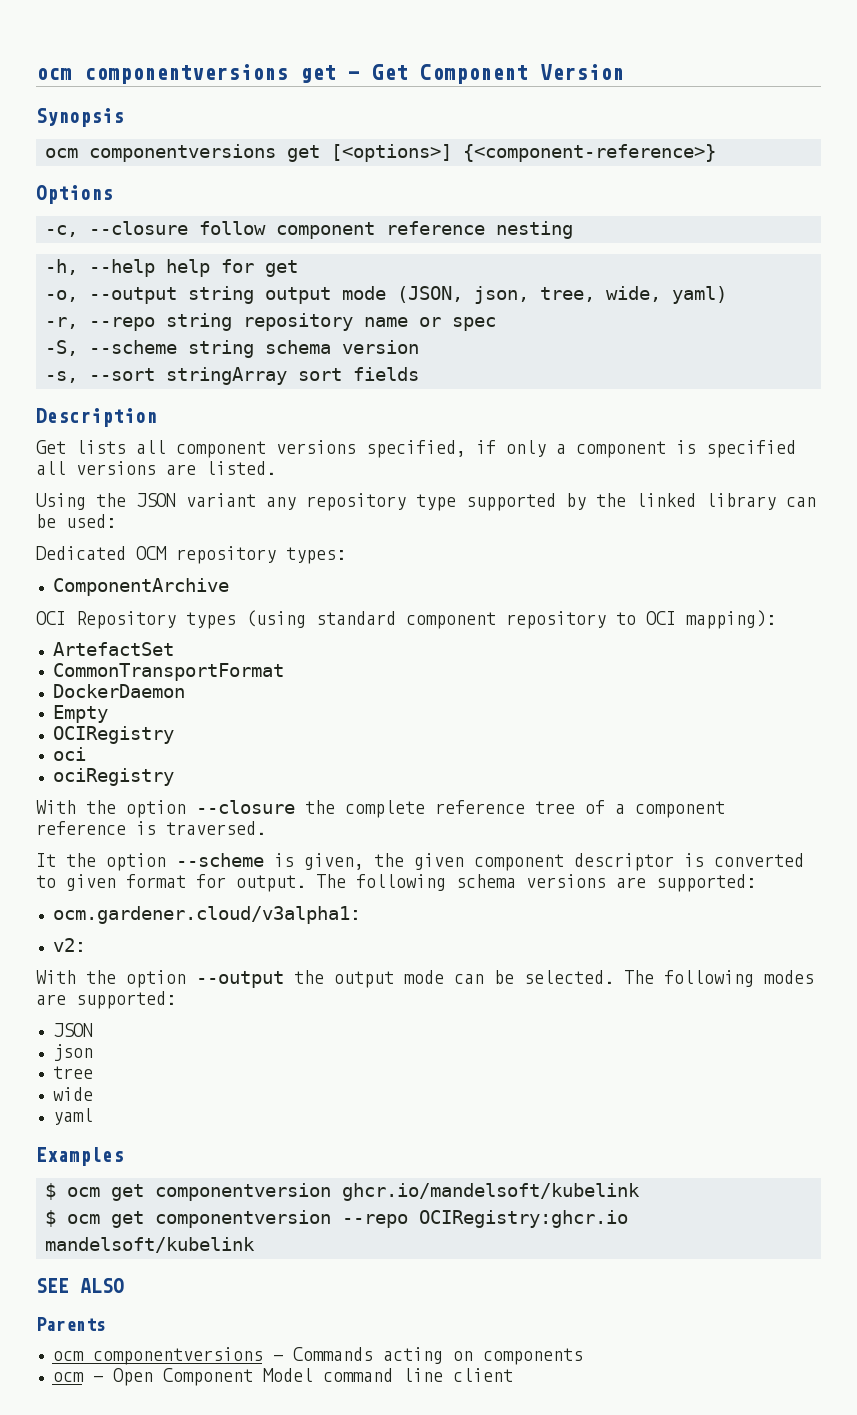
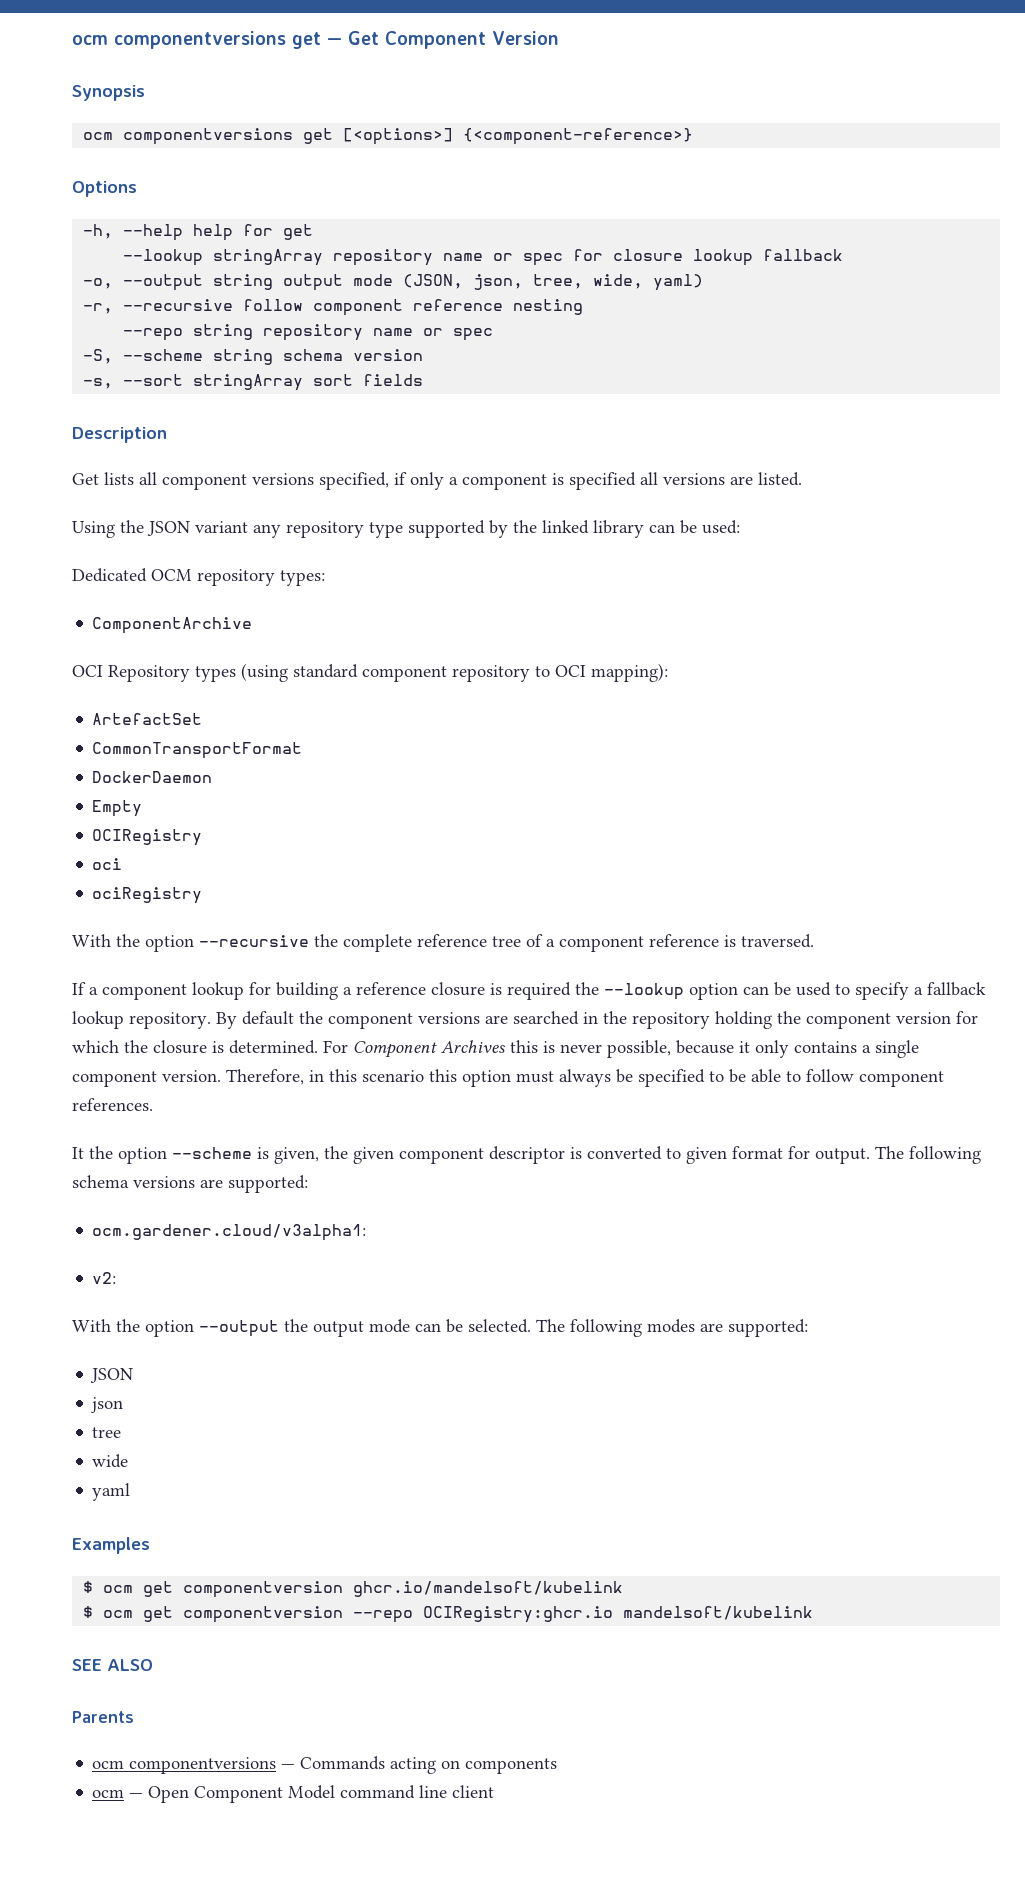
[45,221,573,239] // -c, --closure follow component reference nesting -> (137, 189) none
(298, 268) none -> [123,249,844,266] // --lookup stringArray repository name or spec for closure lookup fallback
(78, 323) none -> [123,299,584,316] --recursive follow component reference nesting //
[196,800,295,814] --closure -> [199,935,309,947] --recursive
(266, 828) none -> [72,982,986,1000] [72,1011,978,1029] [72,1040,919,1058] [72,1069,944,1087] [72,1098,153,1111] // If a component lookup for building a reference closure is required the --lookup option can be used to specify a fallback lookup repository. By default the component versions are searched in the repository holding the component version for which the closure is determined. For Component Archives this is never possible, because it only contains a single component version. Therefore, in this scenario this option must always be specified to be able to follow component references.

